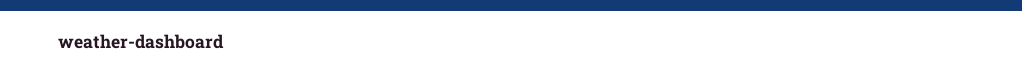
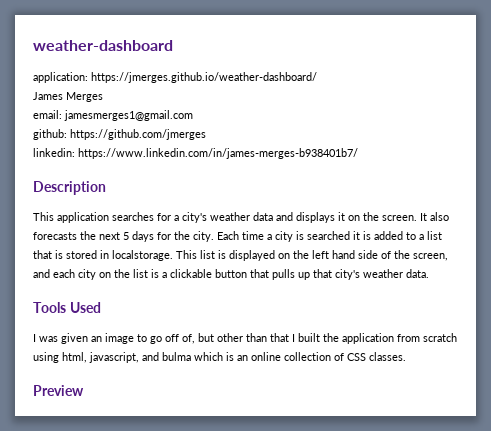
(224, 41) none -> [33,72,317,83] [33,92,103,102] [33,110,193,121] [33,129,206,140] [33,148,358,159] [33,181,106,195] [33,212,449,223] [33,231,442,242] [33,250,448,261] [33,269,429,280] [33,302,101,313] [33,333,457,344] [33,352,406,363] [33,385,84,396] // application: https://jmerges.github.io/weather-dashboard/ // James Merges // email: jamesmerges1@gmail.com // github: https://github.com/jmerges // linkedin: https://www.linkedin.com/in/james-merges-b938401b7/ // Description // This application searches for a city's weather data and displays it on the screen. It also forecasts the next 5 days for the city. Each time a city is searched it is added to a list that is stored in localstorage. This list is displayed on the left hand side of the screen, and each city on the list is a clickable button that pulls up that city's weather data. // Tools Used // I was given an image to go off of, but other than that I built the application from scratch using html, javascript, and bulma which is an online collection of CSS classes. // Preview

